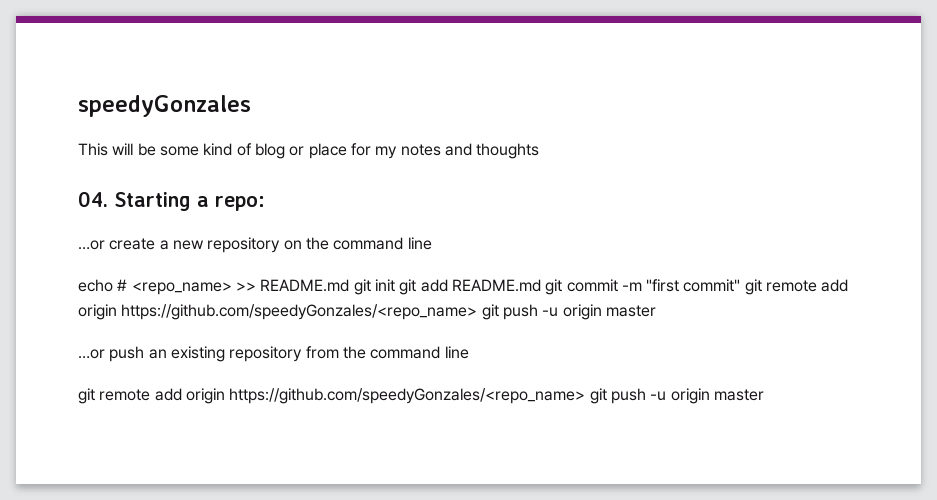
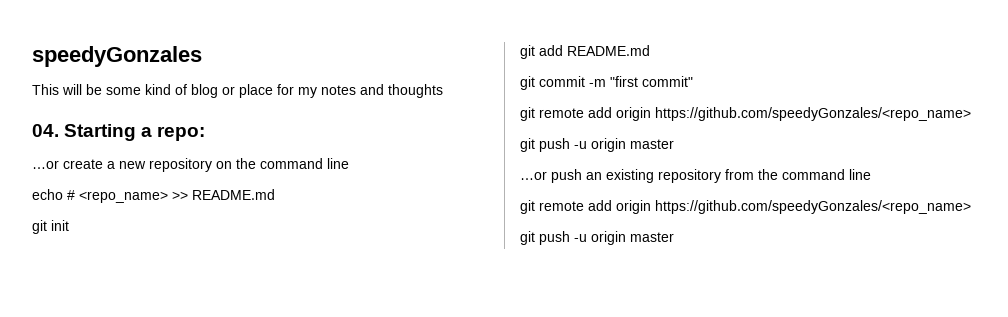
(350, 285) none -> (275, 194) //
(395, 285) none -> (69, 225) //
(541, 285) none -> (650, 50) //
[744,279,849,295] [78,304,478,320] git remote add origin https://github.com/speedyGonzales/<repo_name> -> [520,107,971,121] // git remote add origin https://github.com/speedyGonzales/<repo_name> //
(586, 396) none -> (971, 207) //

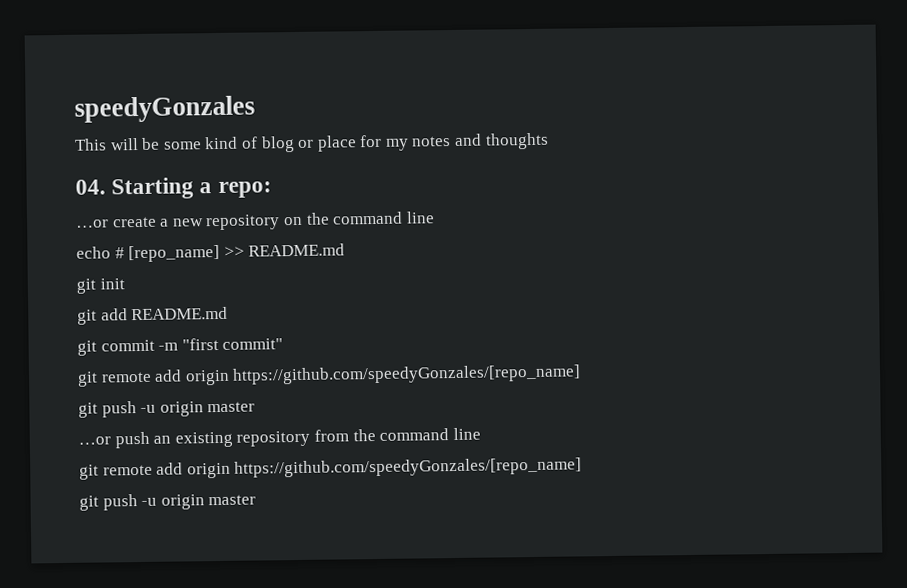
[79,191,168,203] <repo_name> -> [128,244,221,263] [repo_name]
[655,107,971,121] https://github.com/speedyGonzales/<repo_name> -> [232,364,582,385] https://github.com/speedyGonzales/[repo_name]
[655,200,971,214] https://github.com/speedyGonzales/<repo_name> -> [234,457,583,478] https://github.com/speedyGonzales/[repo_name]

